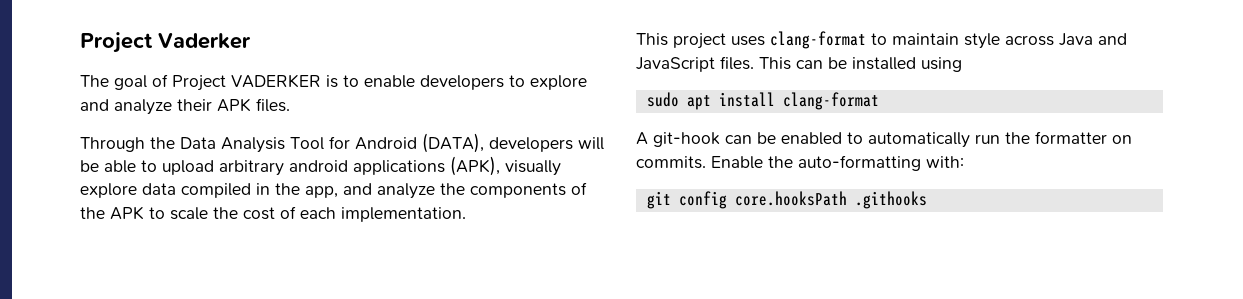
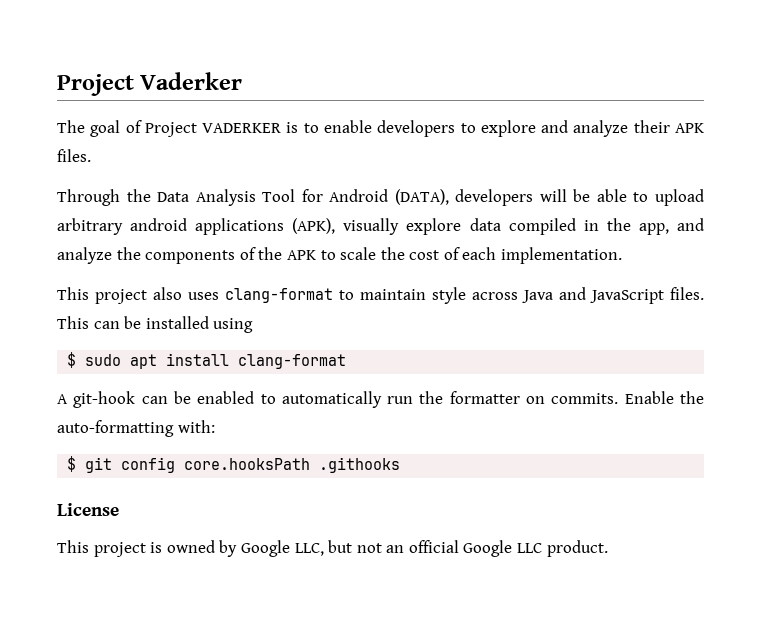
(726, 41) none -> [153,287,182,300] also
(962, 64) none -> [67,352,77,368] $
(964, 162) none -> [67,456,77,472] $
(927, 200) none -> [57,503,119,516] [57,540,608,557] // License // This project is owned by Google LLC, but not an official Google LLC product.

